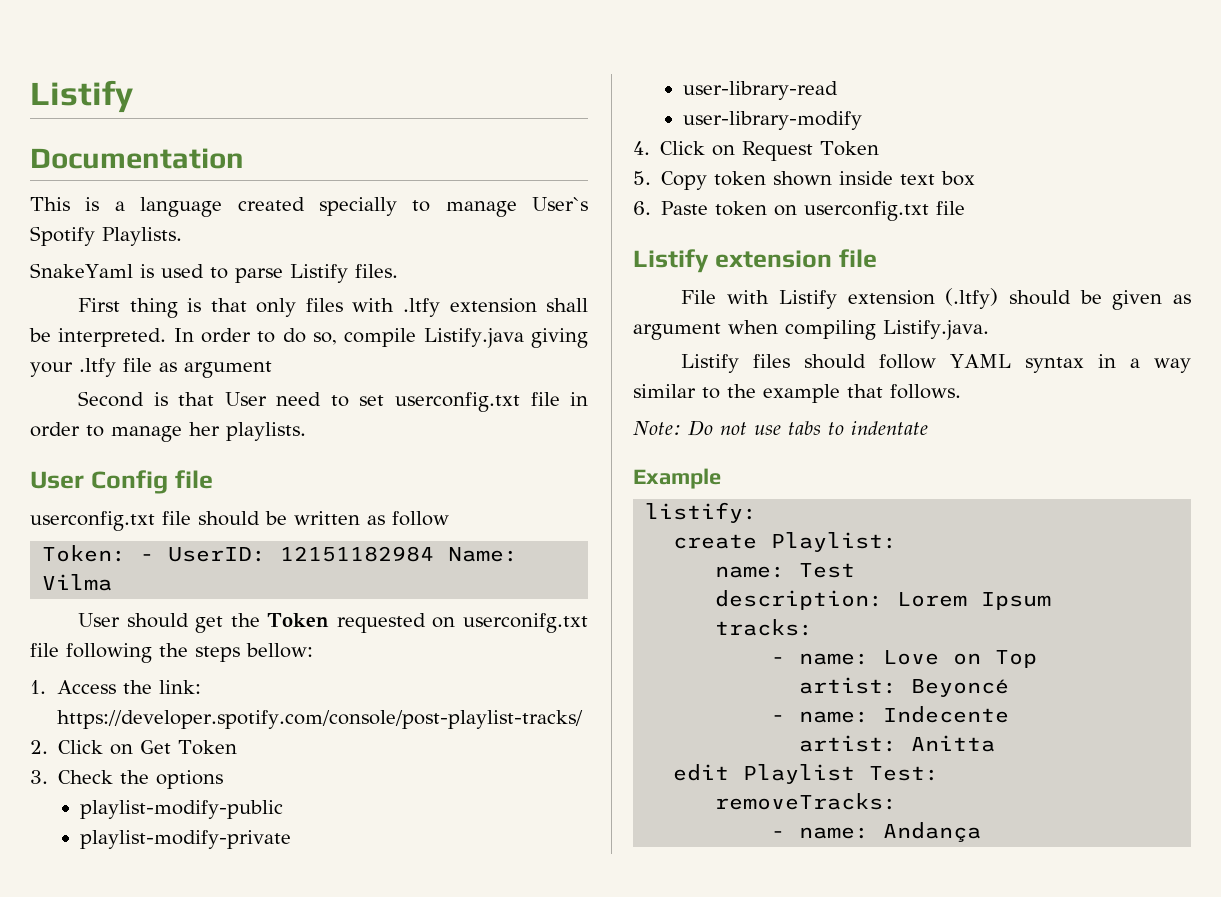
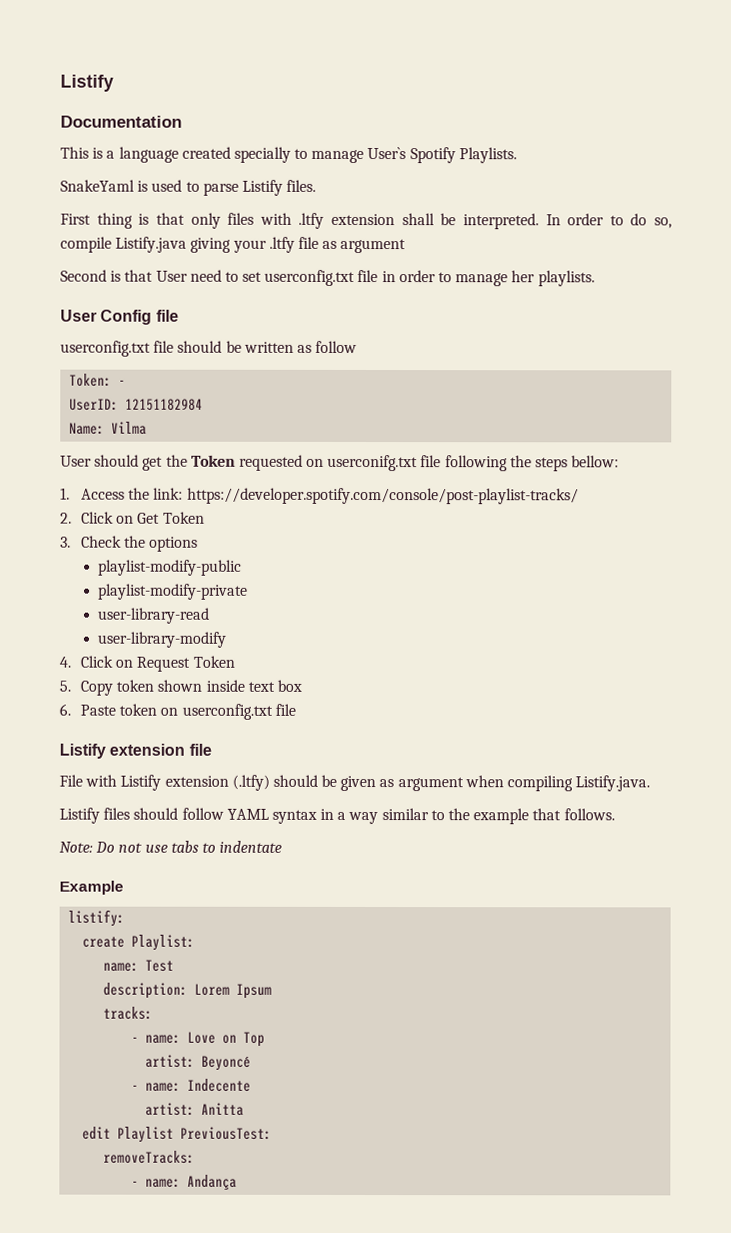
(155, 557) none -> (127, 382) //
(435, 554) none -> (204, 404) //
[869,766,940,781] Test: -> [180,1126,273,1140] PreviousTest:

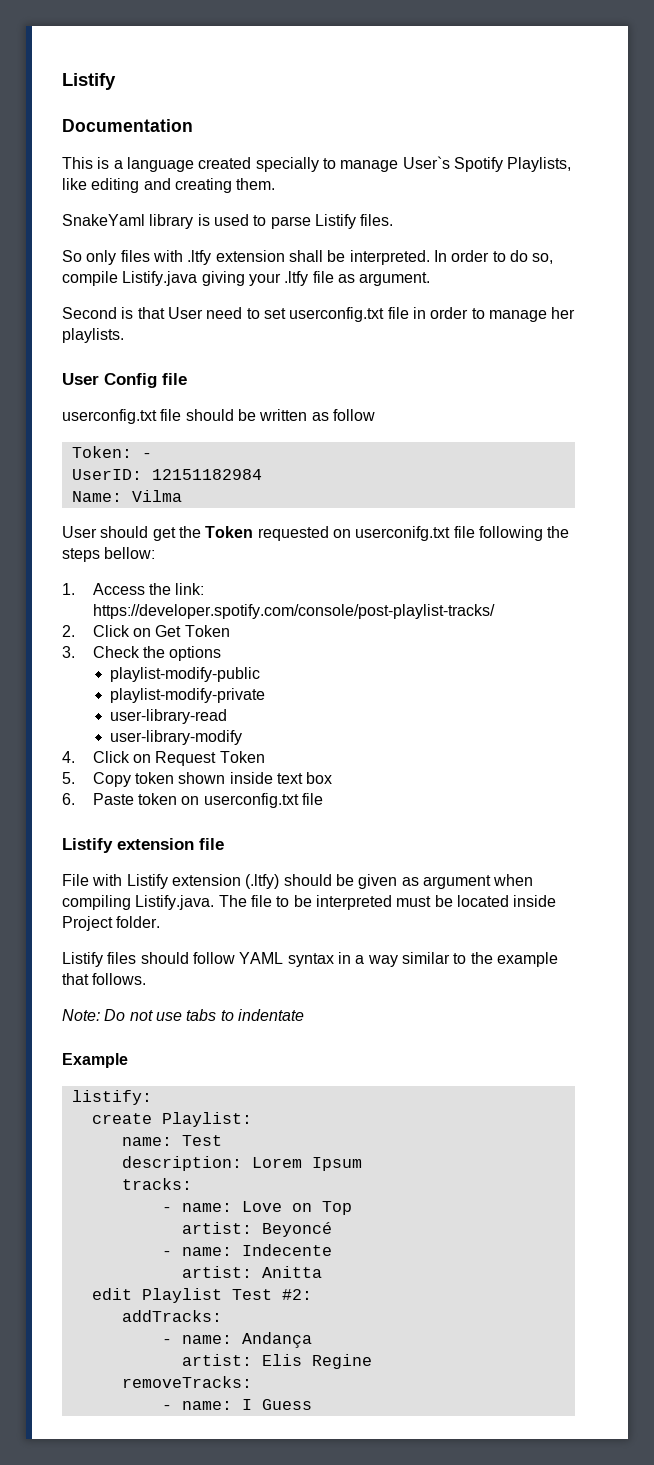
[458,147,517,164] Playlists. -> [507,157,572,172] [62,178,276,193] Playlists, like editing and creating them.
(135, 185) none -> [149,214,194,229] library
[60,212,185,229] First thing is that -> [62,250,82,262] So
[340,238,407,254] argument -> [359,272,431,286] argument.
(651, 783) none -> [218,895,557,910] [62,916,161,931] The file to be interpreted must be located inside Project folder.
[180,1126,273,1140] PreviousTest: -> [231,1289,312,1300] [121,1310,222,1322] [161,1332,312,1348] [181,1354,372,1369] Test #2: // addTracks: // - name: Andança // artist: Elis Regine
[187,1174,238,1190] Andança -> [241,1399,312,1410] I Guess

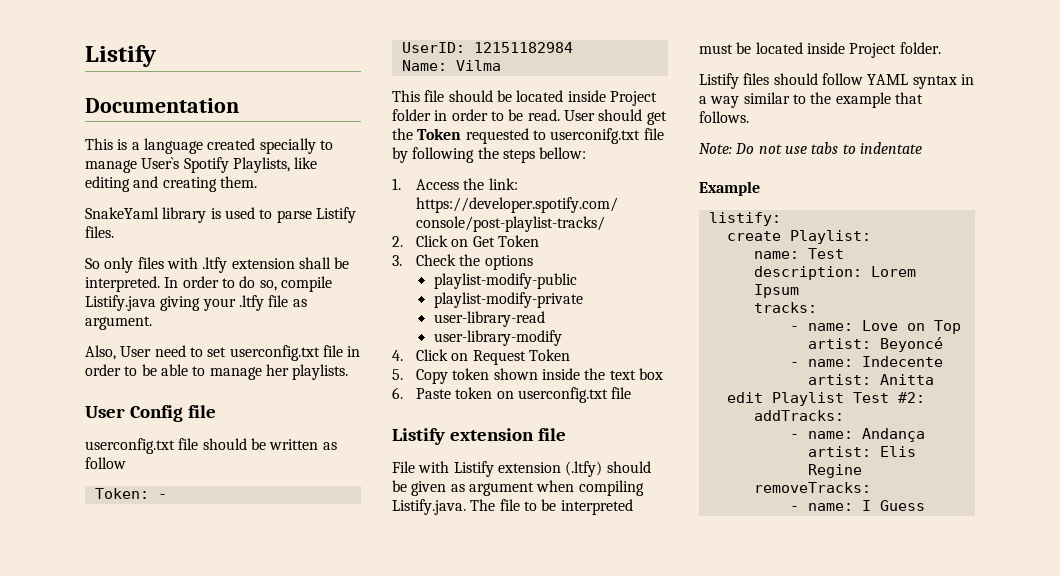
[62,307,165,319] Second is that -> [85,345,116,360] Also,
(485, 313) none -> [141,364,206,376] be able to
(182, 496) none -> [392,90,657,106] [392,109,560,121] This file should be located inside Project folder in order to be read.
[332,529,351,538] on -> [532,130,546,140] to
(475, 532) none -> [392,147,408,163] by
(273, 778) none -> [584,368,606,380] the

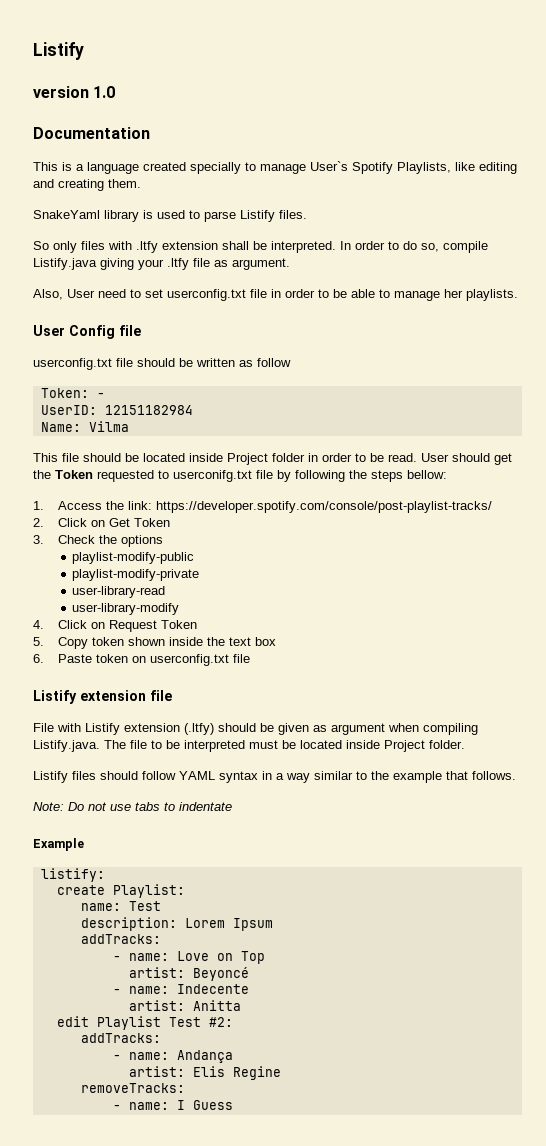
[85,45,157,67] Listify -> [33,42,84,60] [33,86,116,98] Listify // version 1.0
[753,302,817,313] tracks: -> [80,934,161,944] addTracks:

